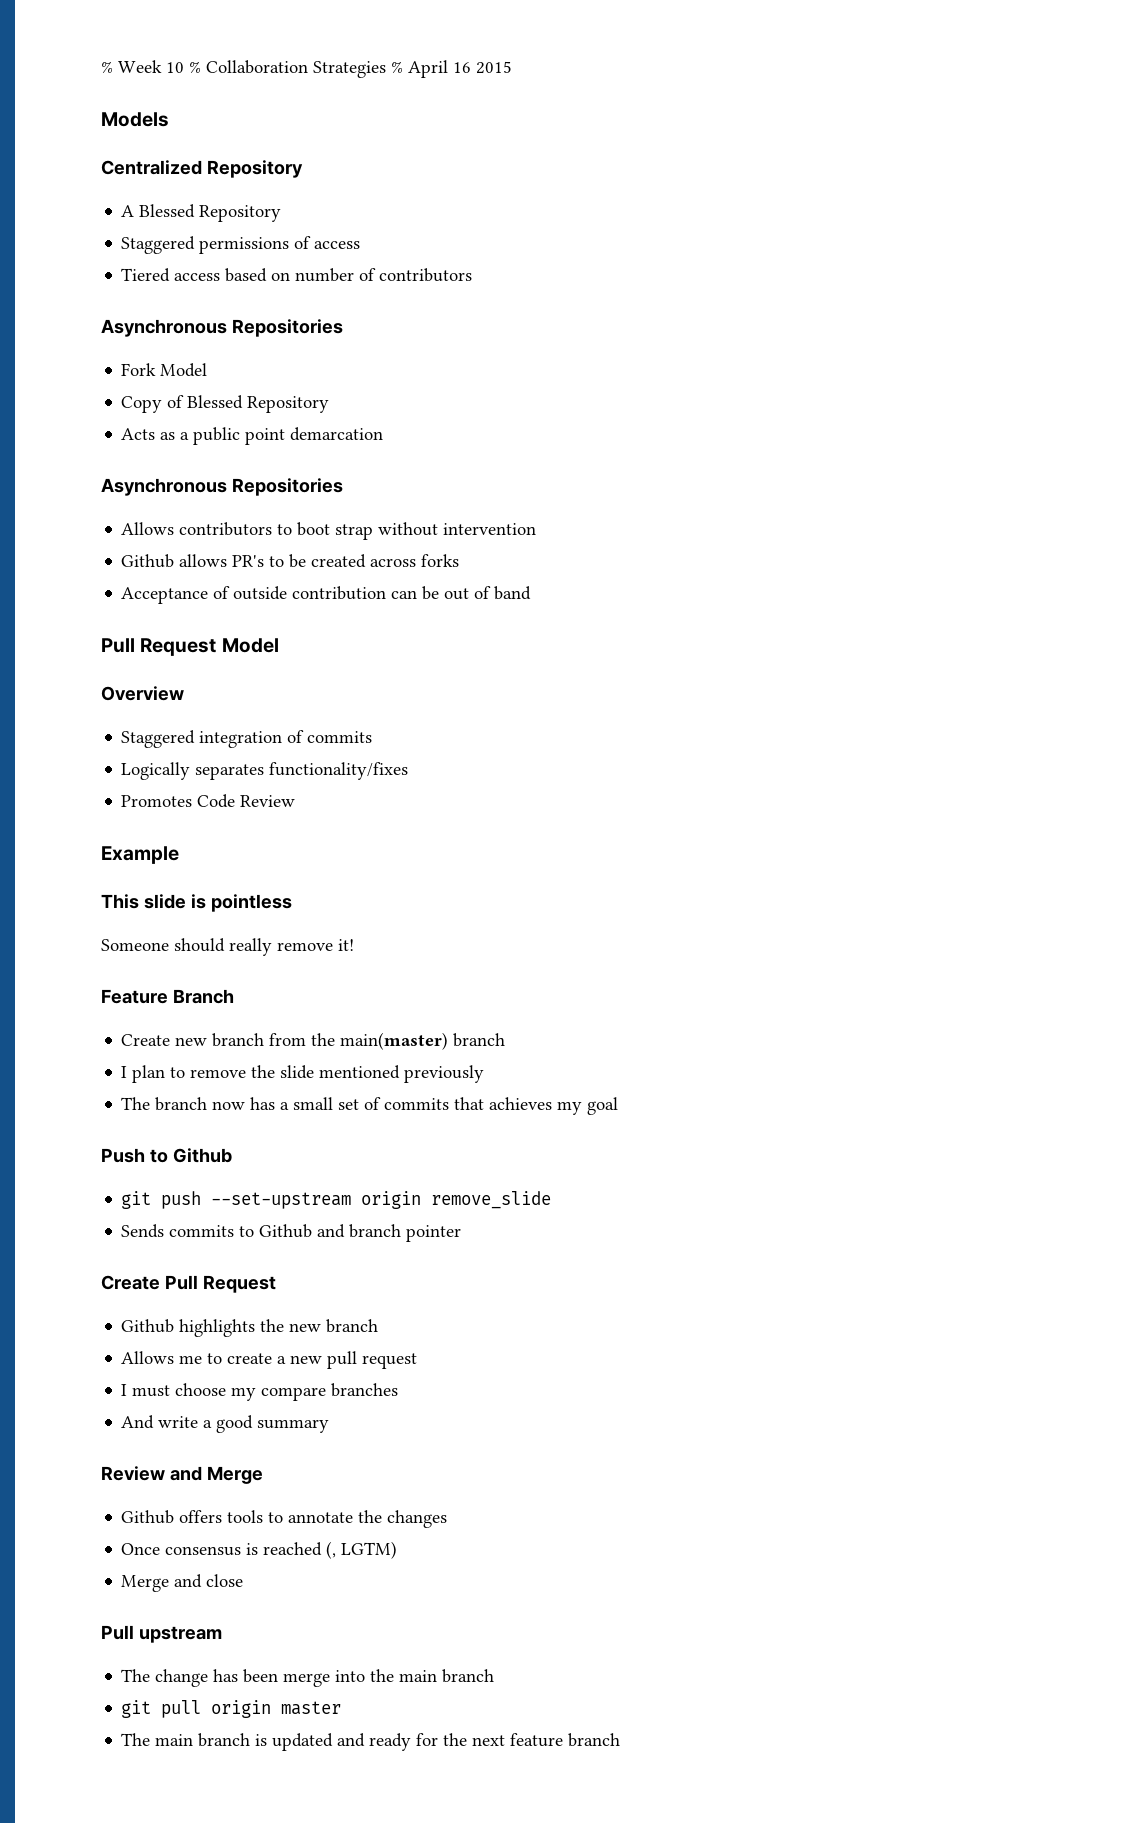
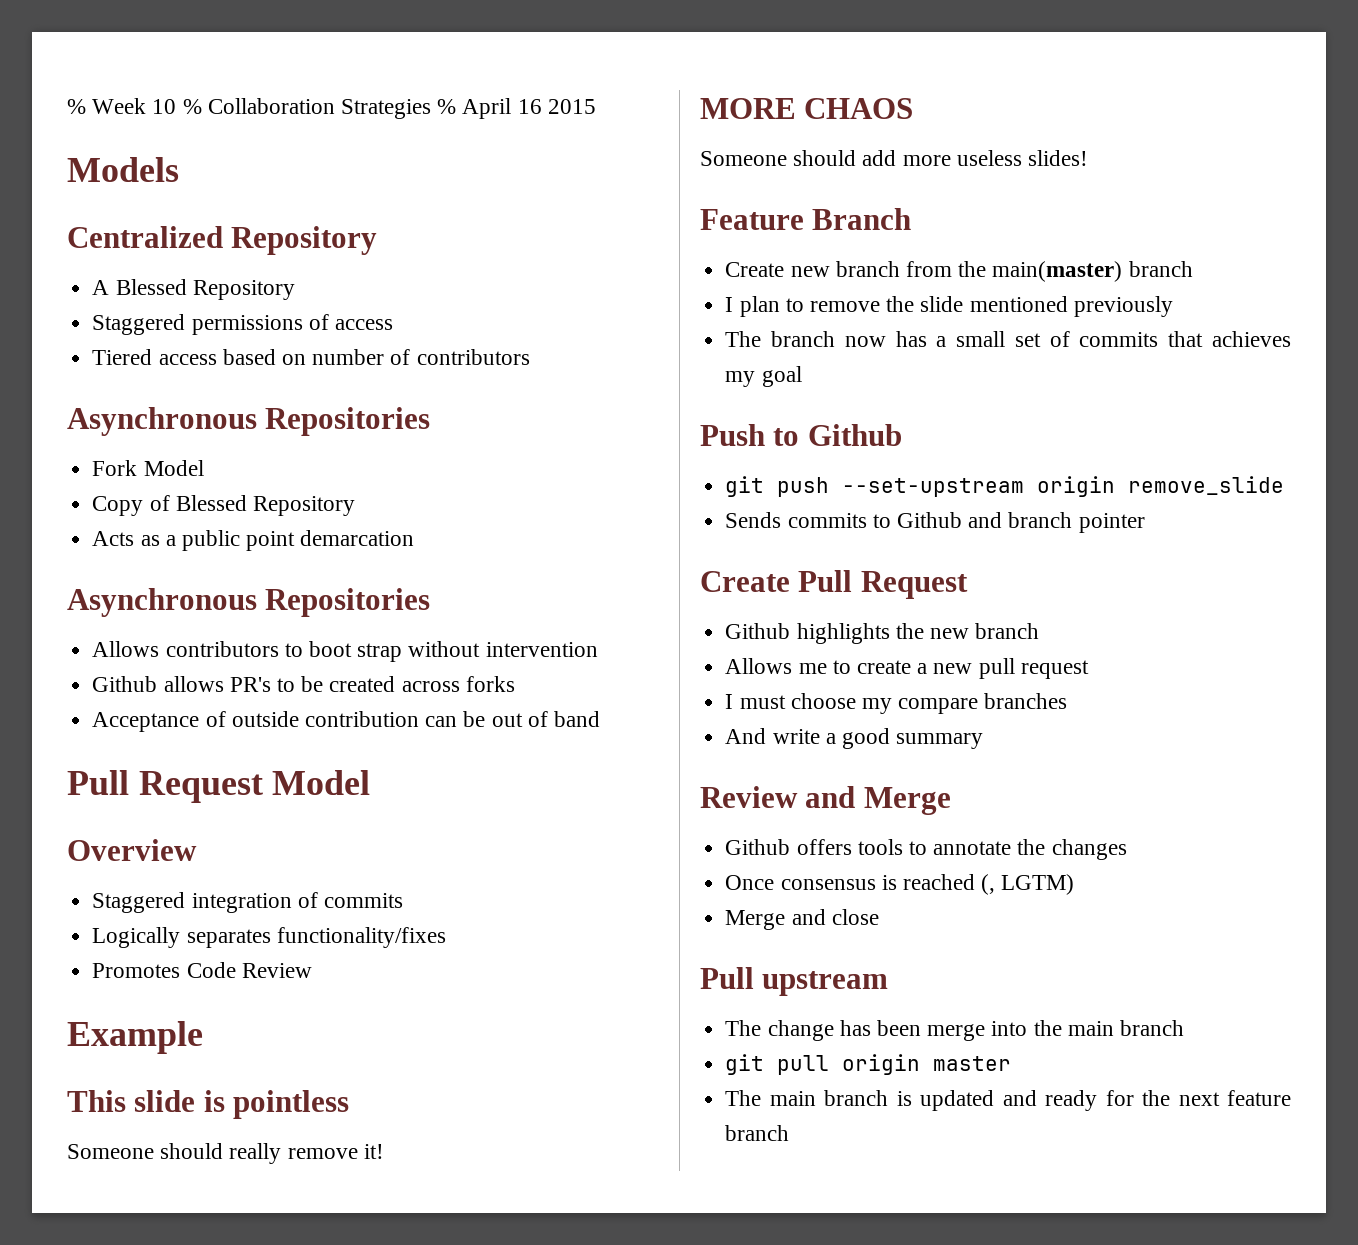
(354, 945) none -> [700,98,914,119] [700,150,1089,166] // MORE CHAOS // Someone should add more useless slides!

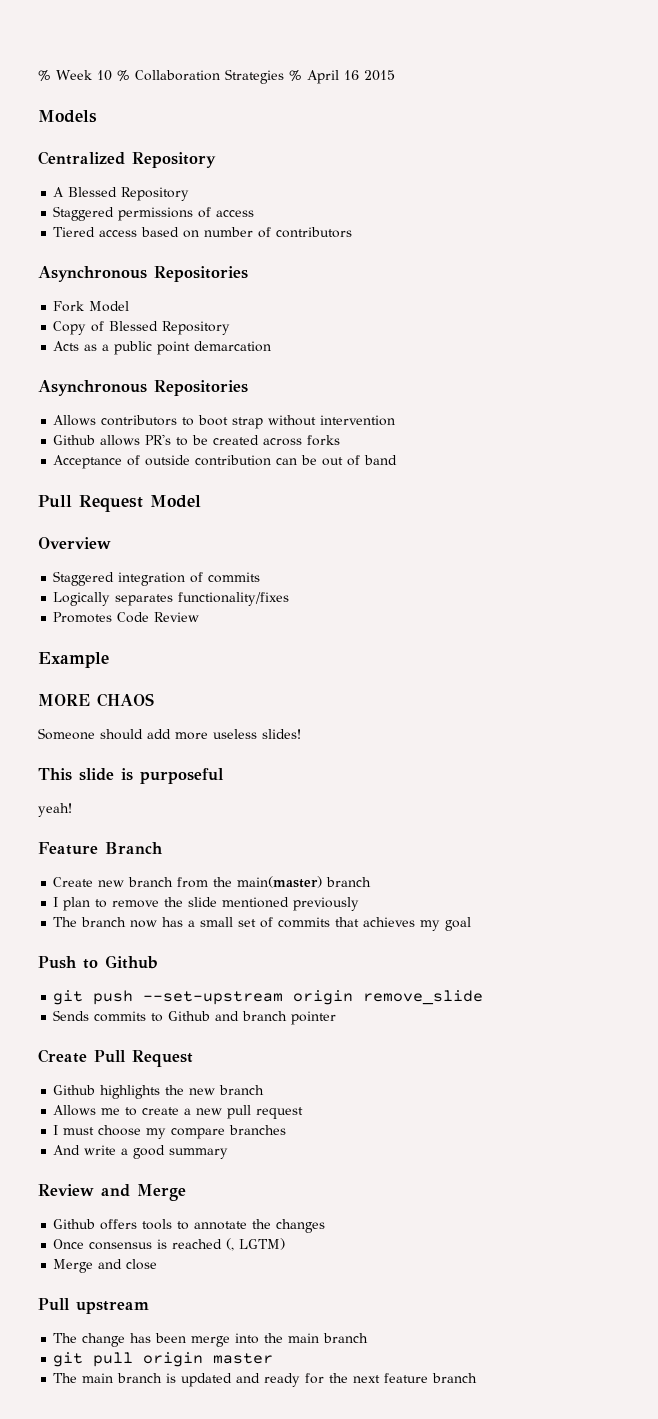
[67,1090,350,1119] [67,1143,384,1164] // This slide is pointless // Someone should really remove it! -> (109, 660) none
(1089, 158) none -> [38,768,224,784] [38,803,72,817] // This slide is purposeful // yeah!

